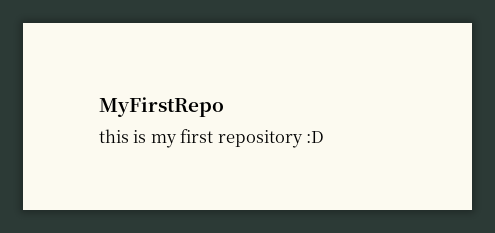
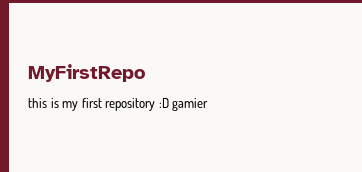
(325, 137) none -> [172,98,209,111] gamier

